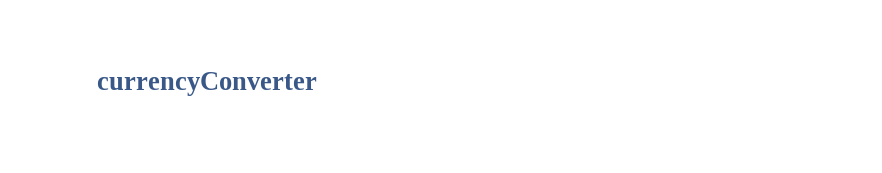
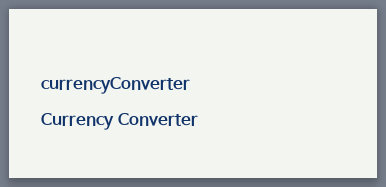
(317, 84) none -> [41,113,198,130] // Currency Converter

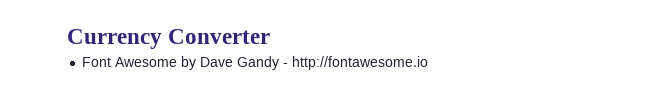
[41,77,190,94] currencyConverter // -> (67, 39) none
(198, 119) none -> [82,56,429,70] // Font Awesome by Dave Gandy - http://fontawesome.io

